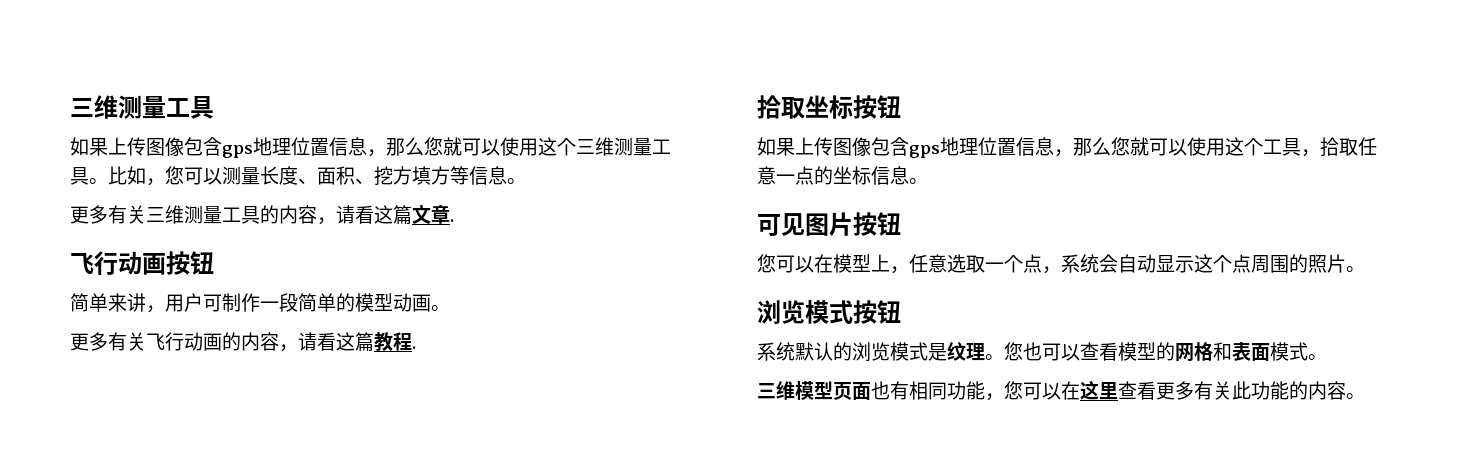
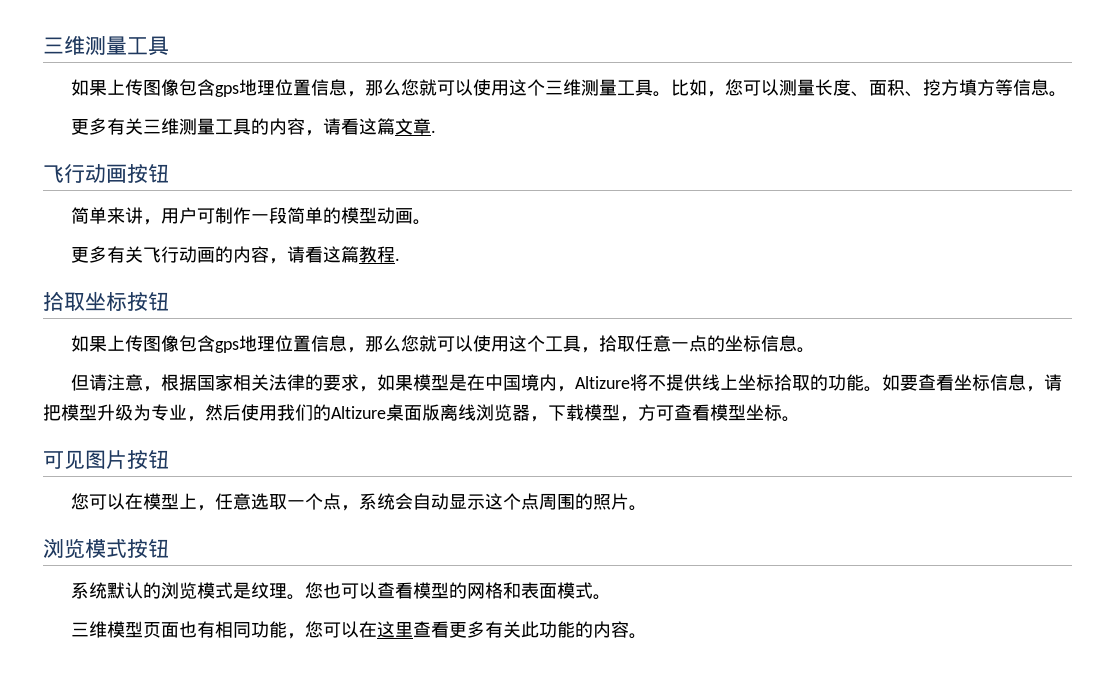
(928, 181) none -> [71,374,1063,392] [43,404,800,422] // 但请注意，根据国家相关法律的要求，如果模型是在中国境内，Altizure将不提供线上坐标拾取的功能。如要查看坐标信息，请把模型升级为专业，然后使用我们的Altizure桌面版离线浏览器，下载模型，方可查看模型坐标。

